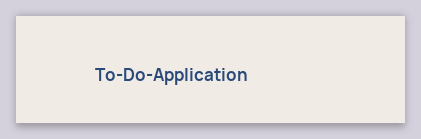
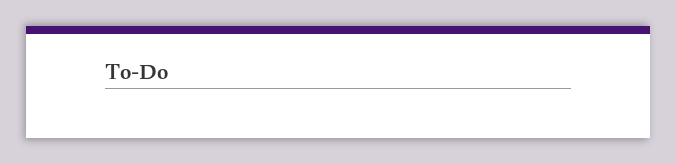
[95,68,248,85] To-Do-Application -> [105,64,168,80] To-Do

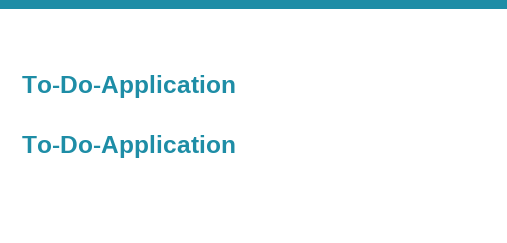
[105,64,168,80] To-Do -> [22,75,236,98] [22,135,236,158] To-Do-Application // To-Do-Application

